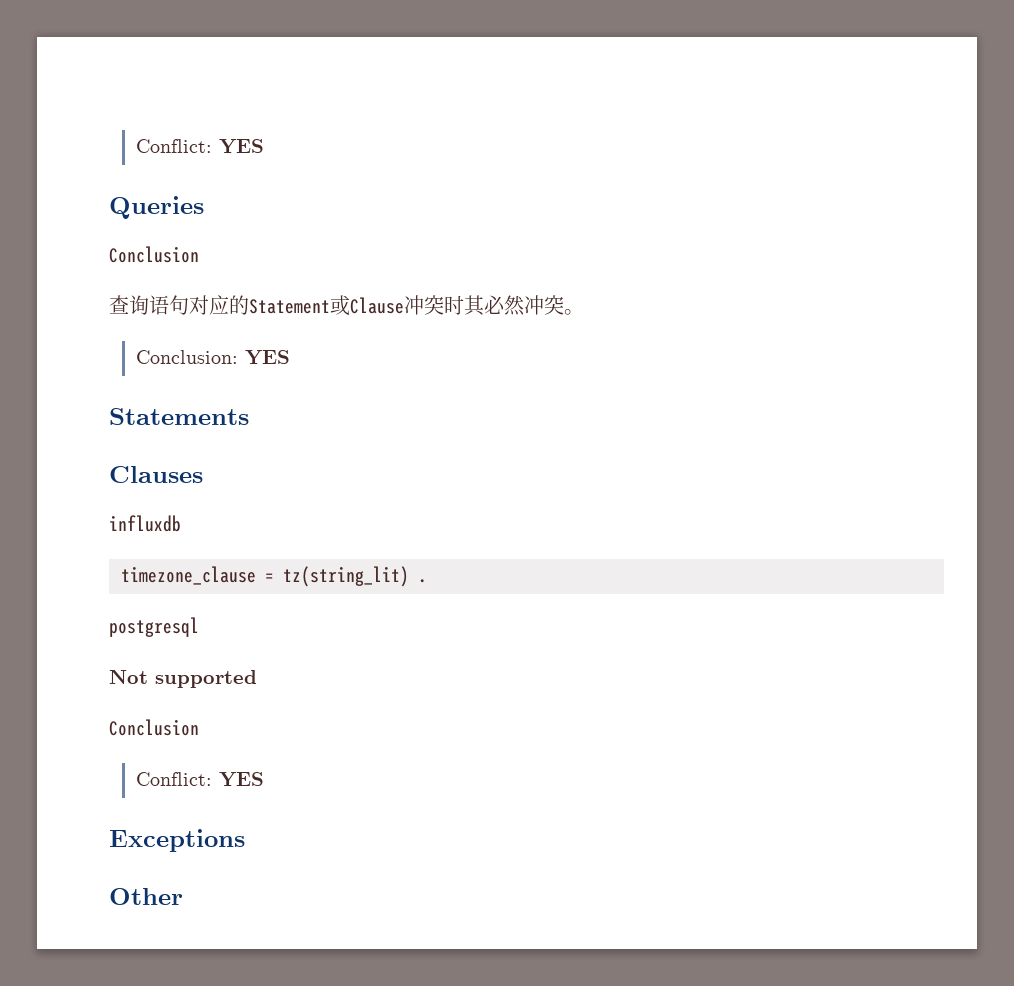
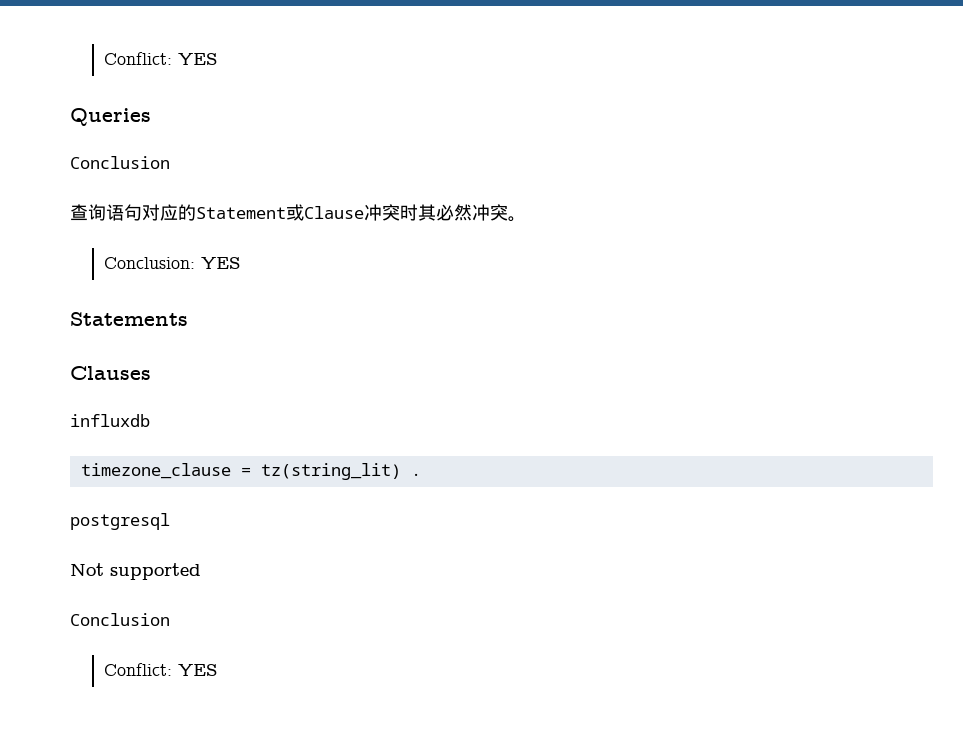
[109,829,245,852] [109,888,183,905] // Exceptions // Other -> (219, 670) none

